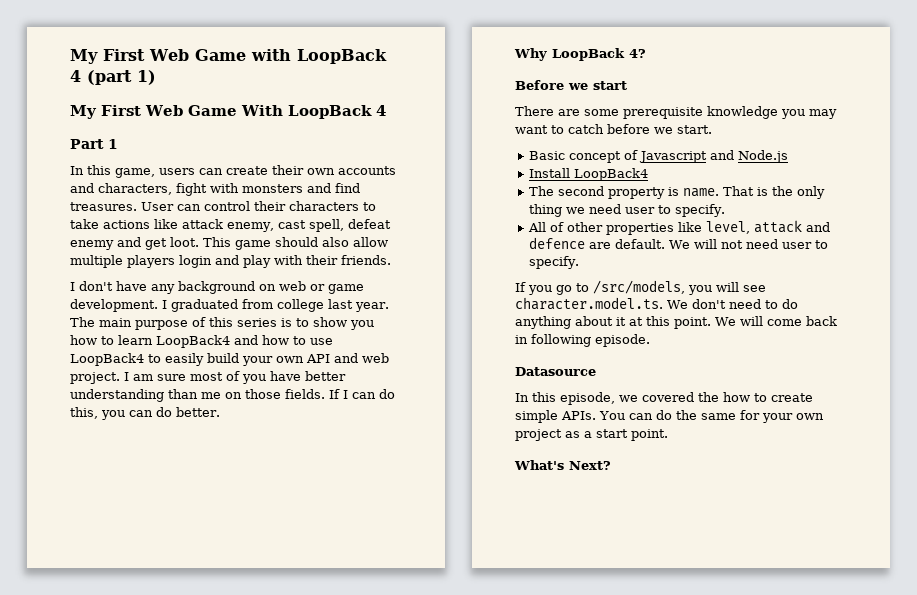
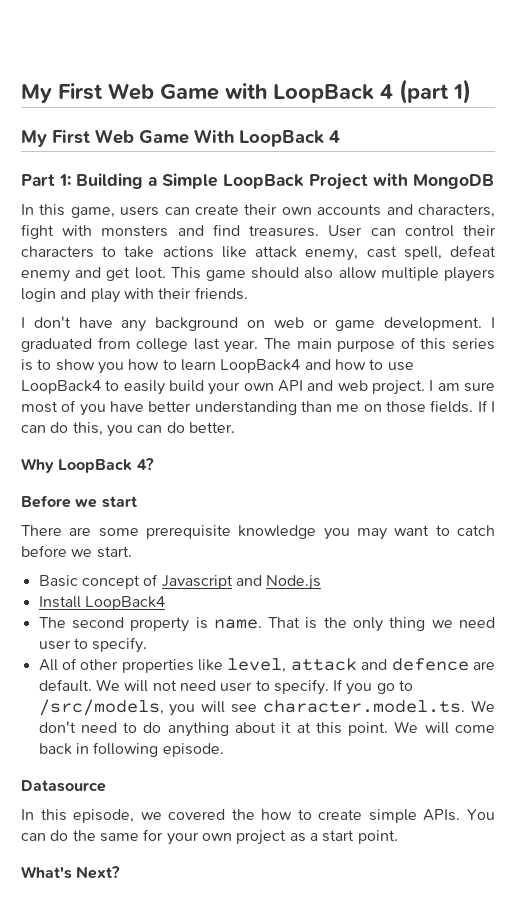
[108,139,118,149] 1 -> [59,173,494,190] 1: Building a Simple LoopBack Project with MongoDB
(580, 262) // -> (329, 687) none

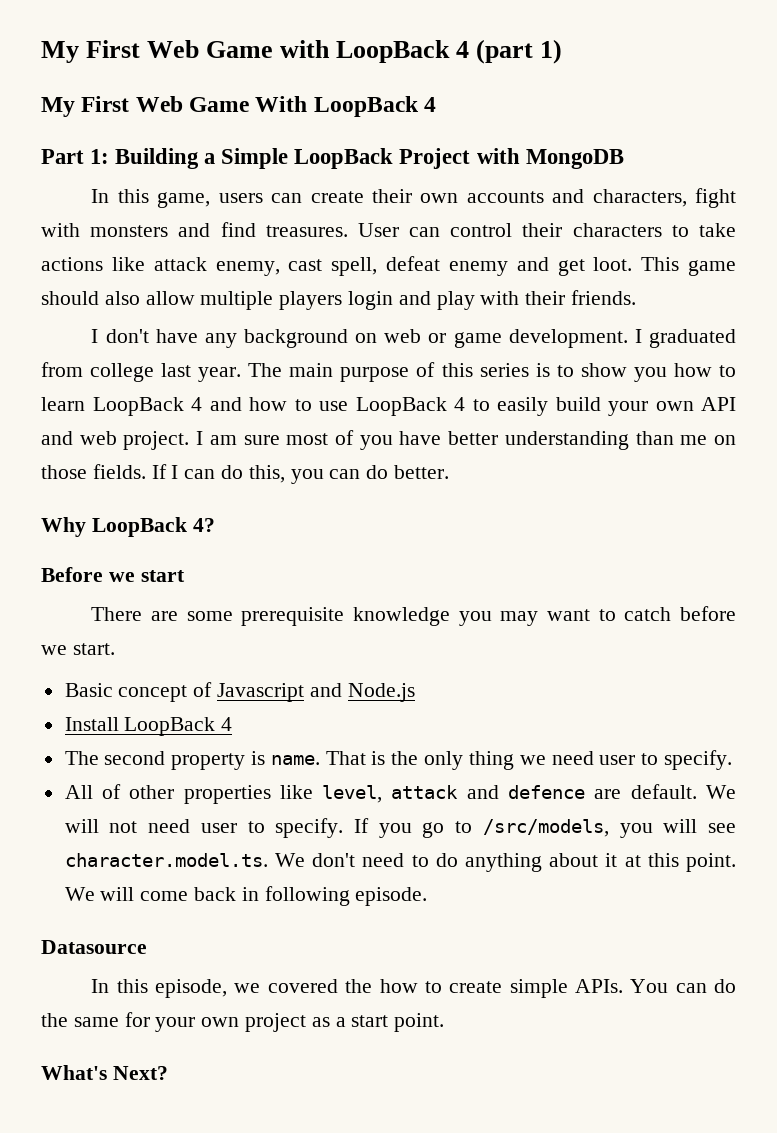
[220,359,301,373] LoopBack4 -> [92,397,202,416] LoopBack 4
[21,380,101,394] LoopBack4 -> [355,397,465,416] LoopBack 4
[84,596,165,610] LoopBack4 -> [124,717,233,736] LoopBack 4

